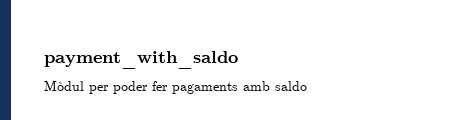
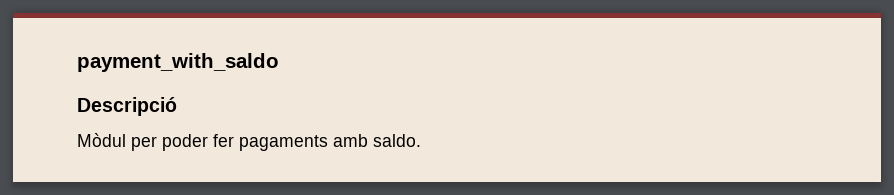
(238, 60) none -> [77,97,177,116] // Descripció
[275,81,307,91] saldo -> [373,134,421,147] saldo.

